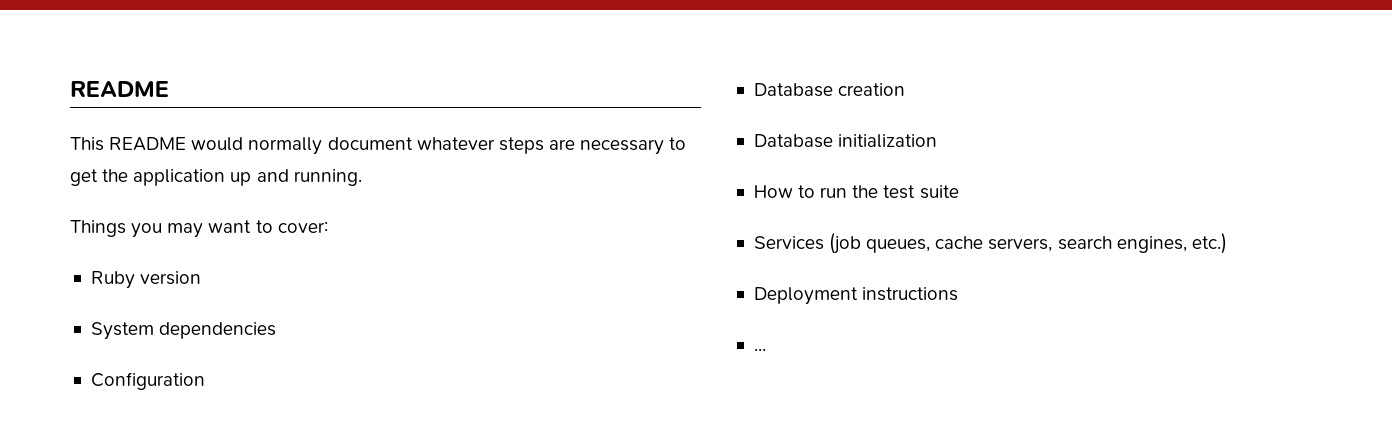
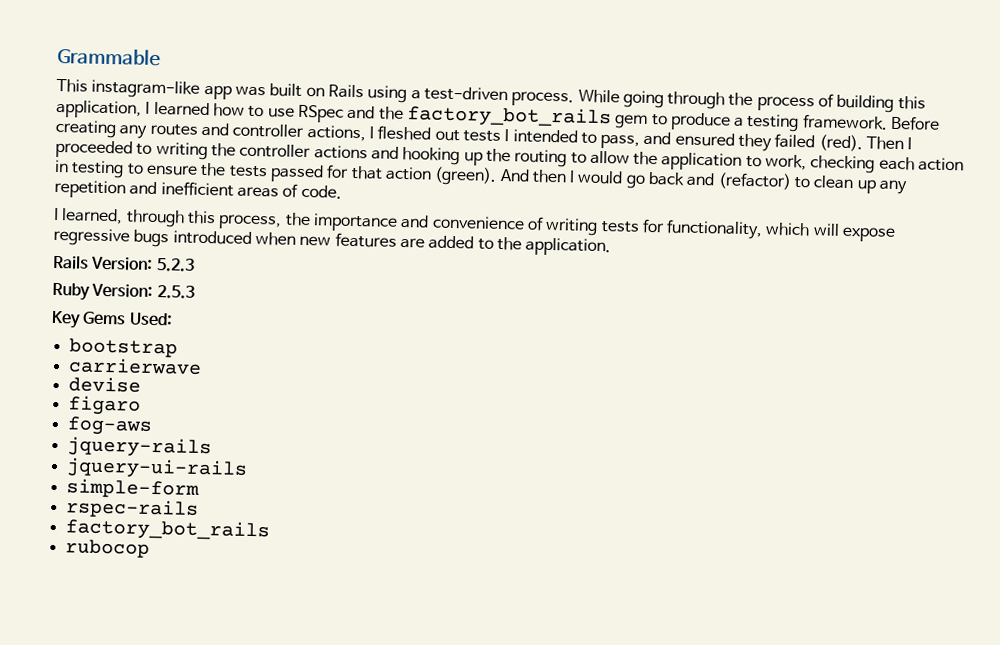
[70,81,169,97] README -> [57,47,161,67] Grammable
[109,137,687,155] [70,169,362,186] [70,220,328,238] [90,271,202,289] [90,322,277,340] [90,372,205,390] [753,83,906,97] [753,134,938,148] [753,185,959,199] [753,233,1227,254] [753,287,959,305] [753,348,766,351] README would normally document whatever steps are necessary to get the application up and running. // Things you may want to cover: // Ruby version // System dependencies // Configuration // Database creation // Database initialization // How to run the test suite // Services (job queues, cache servers, search engines, etc.) // Deployment instructions // ... -> [91,79,926,113] [56,99,941,133] [55,119,913,152] [55,139,965,174] [54,159,908,195] [54,179,342,199] [53,207,896,242] [53,227,612,257] [52,254,195,272] [52,282,195,301] [51,310,173,329] [68,338,178,358] [67,357,202,375] [67,376,141,393] [67,395,141,416] [66,416,152,436] [66,436,212,459] [65,457,248,480] [65,478,200,499] [64,498,199,519] [64,518,270,542] [64,539,150,558] instagram-like app was built on Rails using a test-driven process. While going through the process of building this application, I learned how to use RSpec and the factory_bot_rails gem to produce a testing framework. Before creating any routes and controller actions, I fleshed out tests I intended to pass, and ensured they failed (red). Then I proceeded to writing the controller actions and hooking up the routing to allow the application to work, checking each action in testing to ensure the tests passed for that action (green). And then I would go back and (refactor) to clean up any repetition and inefficient areas of code. // I learned, through this process, the importance and convenience of writing tests for functionality, which will expose regressive bugs introduced when new features are added to the application. // Rails Version: 5.2.3 // Ruby Version: 2.5.3 // Key Gems Used: // bootstrap // carrierwave // devise // figaro // fog-aws // jquery-rails // jquery-ui-rails // simple-form // rspec-rails // factory_bot_rails // rubocop

